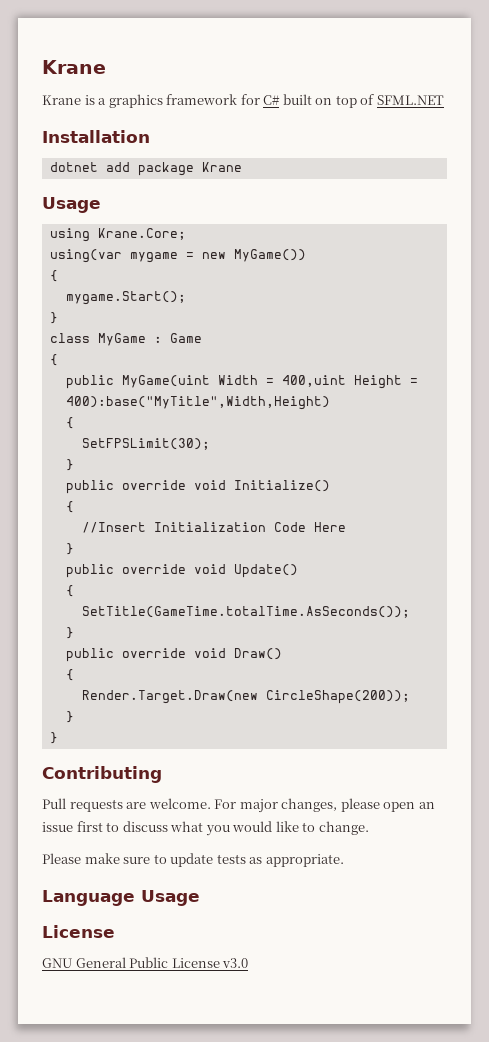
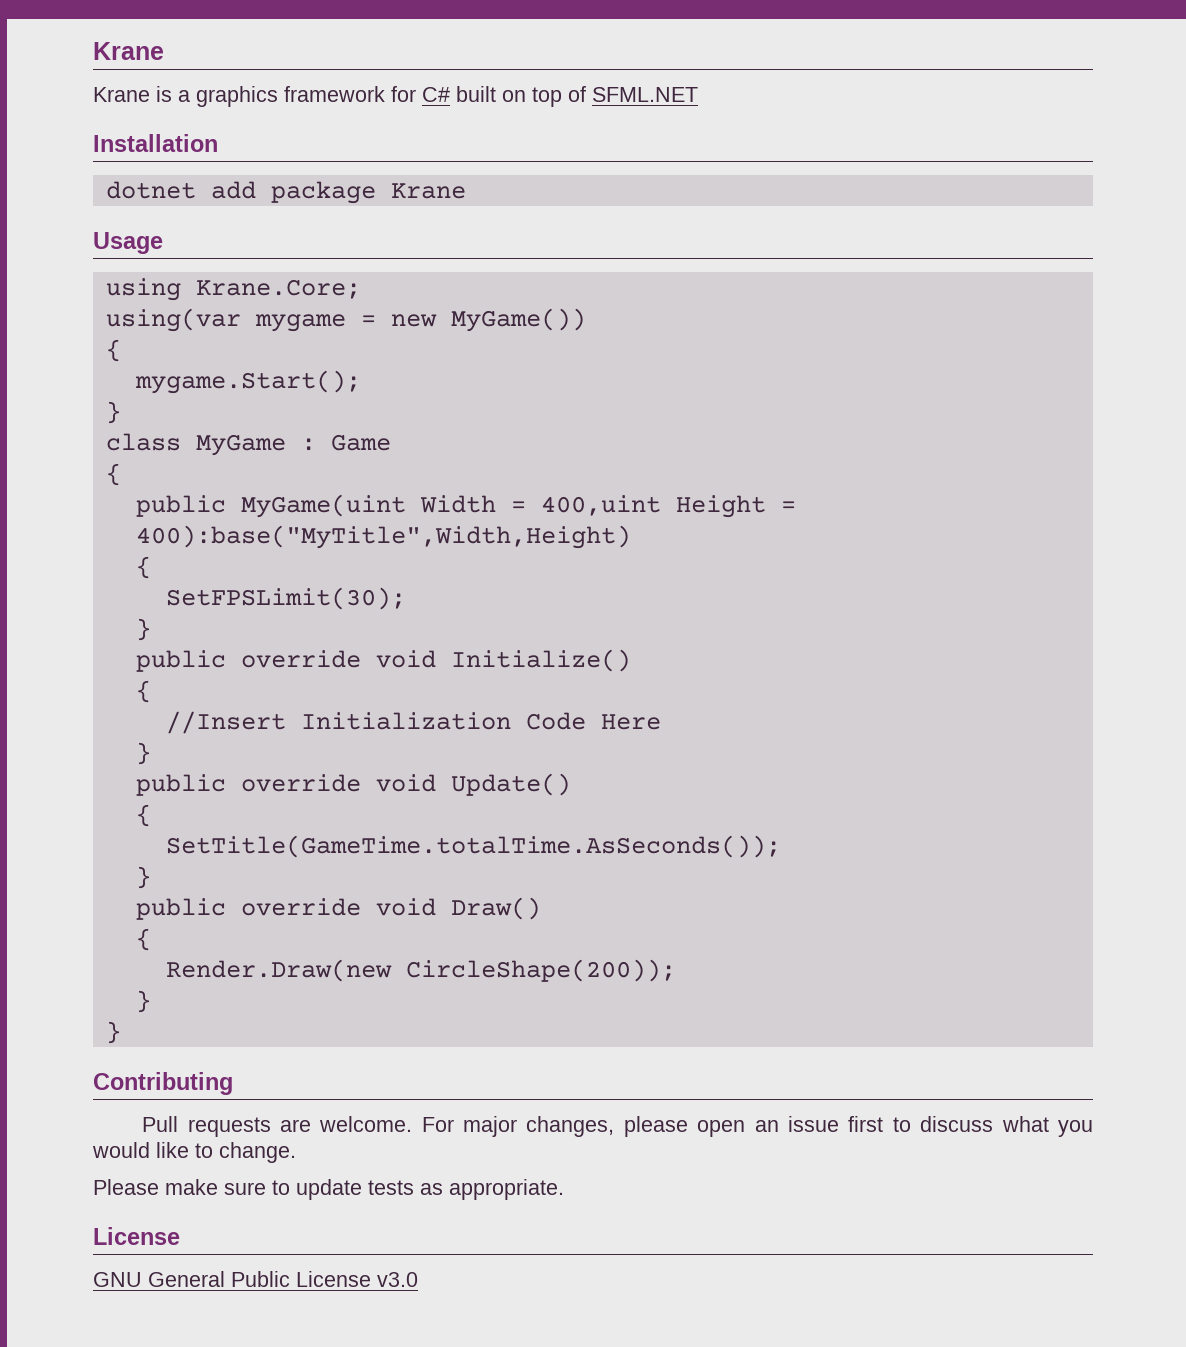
[81,690,258,704] Render.Target.Draw(new -> [165,959,392,982] Render.Draw(new
[42,890,200,906] // Language Usage -> (564, 1189) none

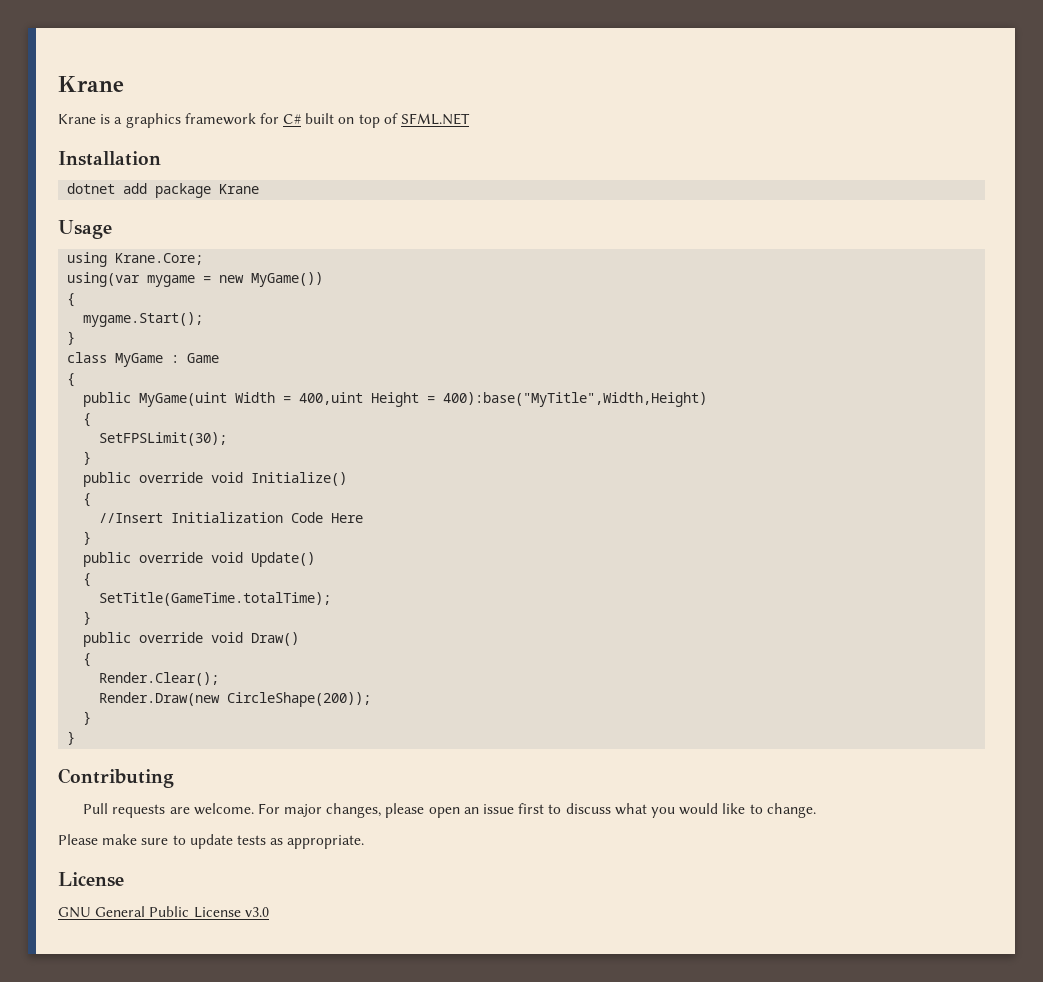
[165,835,781,858] SetTitle(GameTime.totalTime.AsSeconds()); -> [99,592,332,606] SetTitle(GameTime.totalTime);
(151, 939) none -> [99,672,220,686] // Render.Clear();

